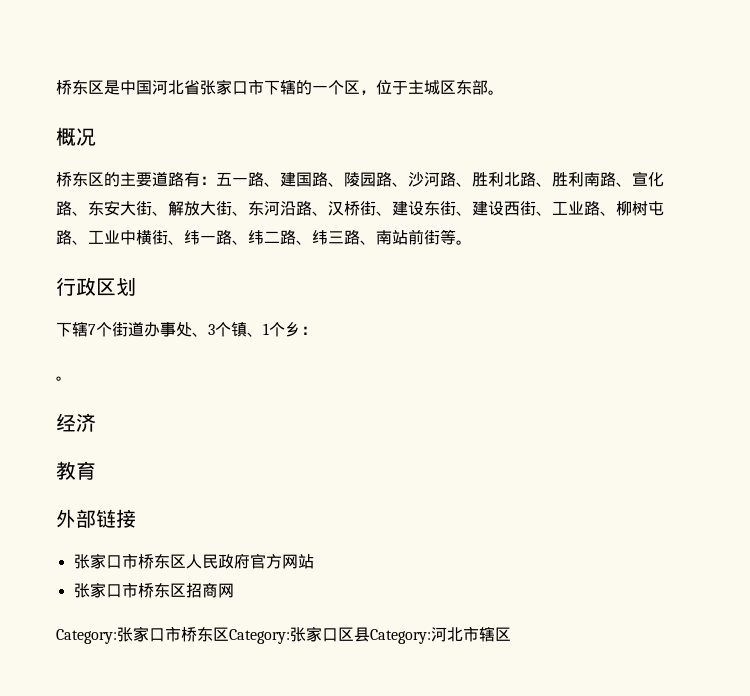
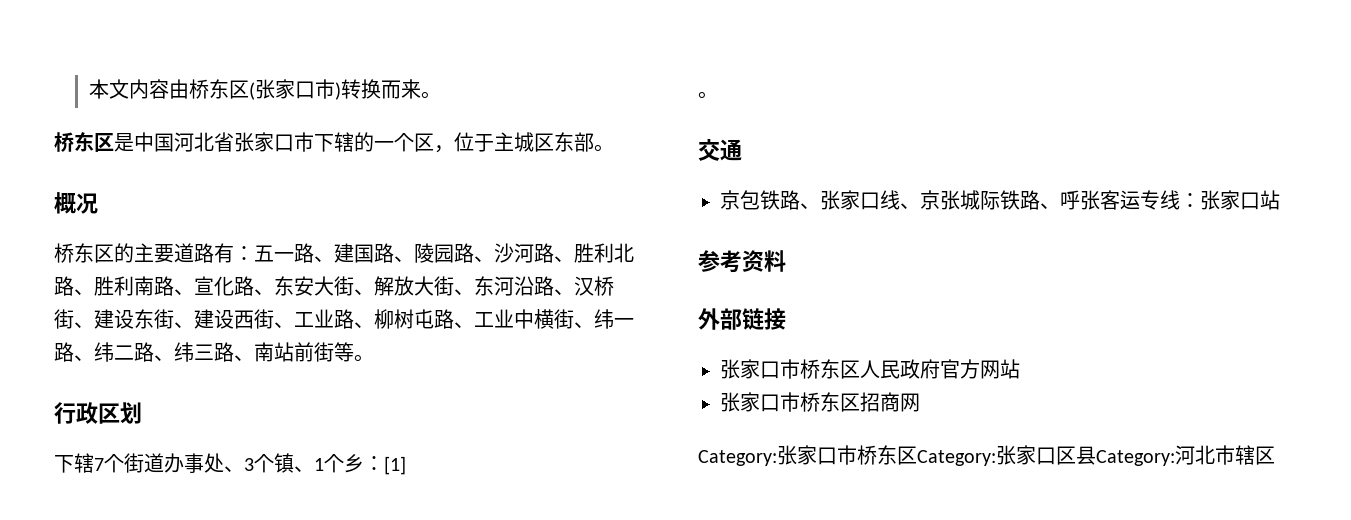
(56, 87) none -> [89,79,442,100] 本文内容由桥东区(张家口市)转换而来。 //
[56,376,72,381] [56,413,96,432] [56,461,96,480] // 。 // 经济 // 教育 -> [384,456,406,475] [698,91,718,99] [698,139,742,161] [720,190,1280,210] [698,250,786,273] [1] // 。 // 交通 // 京包铁路、张家口线、京张城际铁路、呼张客运专线：张家口站 // 参考资料

